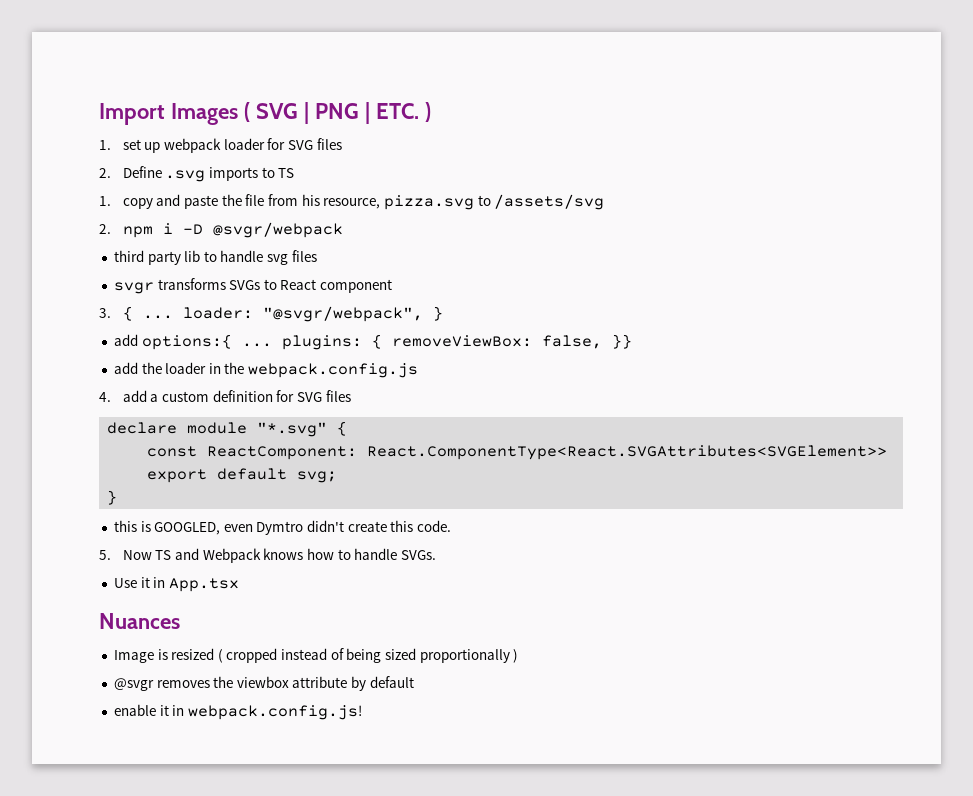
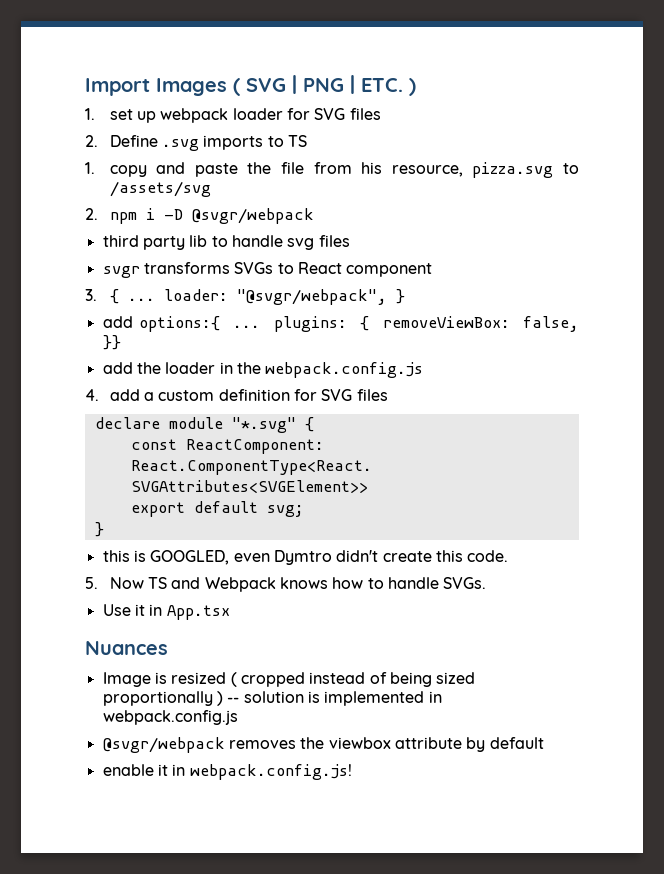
[113,678,154,691] // @svgr -> [227,691,442,706] [102,710,238,725] [102,737,225,753] -- solution is implemented in webpack.config.js // @svgr/webpack

